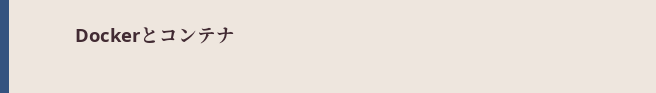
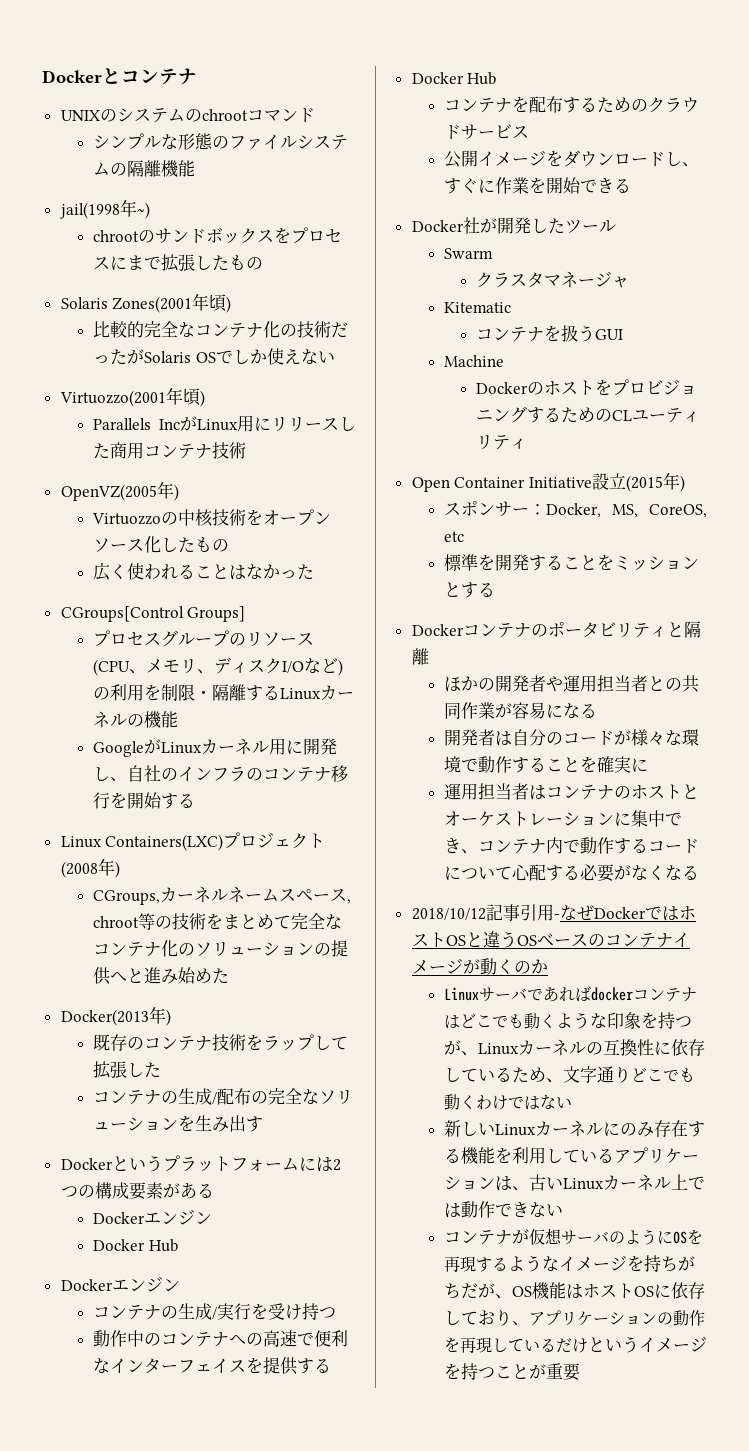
(235, 35) none -> [60,108,315,123] [92,133,348,150] [92,160,195,177] [59,199,150,219] [92,227,342,244] [92,254,263,272] [60,293,232,313] [92,321,348,338] [92,348,335,365] [59,387,205,407] [92,415,357,432] [92,442,246,459] [60,481,179,501] [91,509,331,527] [92,536,229,553] [92,562,314,581] [60,606,246,622] [92,630,314,647] [92,657,343,676] [92,684,354,701] [92,711,178,728] [92,738,337,757] [92,765,348,782] [92,792,195,809] [60,832,326,851] [60,858,120,878] [92,886,351,905] [92,913,342,930] [92,940,348,957] [92,967,229,985] [60,1006,171,1026] [92,1034,348,1051] [92,1061,161,1079] [92,1088,353,1105] [92,1115,263,1132] [60,1155,341,1172] [60,1182,214,1200] [92,1209,212,1225] [92,1239,178,1252] [60,1276,180,1292] [92,1303,336,1320] [92,1330,348,1347] [92,1357,331,1375] [411,72,497,85] [443,96,699,113] [443,124,529,140] [443,150,699,168] [443,177,631,194] [411,217,616,234] [443,248,493,259] [476,271,630,288] [443,302,511,313] [476,325,624,342] [443,355,504,367] [476,379,698,396] [476,406,701,423] [476,435,528,450] [411,472,685,492] [443,501,707,518] [443,531,464,542] [443,554,699,571] [443,582,495,598] [411,621,701,638] [411,648,429,665] [443,675,699,693] [443,702,597,719] [443,729,699,746] [443,756,648,773] [443,783,699,800] [443,810,682,827] [443,837,699,854] [443,864,699,882] [411,904,696,921] [411,931,690,948] [411,958,548,975] [443,986,697,1002] [443,1012,692,1029] [443,1039,705,1056] [443,1066,695,1083] [443,1094,572,1110] [443,1120,705,1137] [443,1147,699,1164] [443,1174,705,1191] [443,1201,563,1218] [443,1228,703,1245] [443,1255,695,1272] [443,1282,705,1299] [443,1309,705,1326] [443,1336,707,1353] [443,1363,580,1381] // UNIXのシステムのchrootコマンド // シンプルな形態のファイルシステムの隔離機能 // jail(1998年~) // chrootのサンドボックスをプロセスにまで拡張したもの // Solaris Zones(2001年頃) // 比較的完全なコンテナ化の技術だったがSolaris OSでしか使えない // Virtuozzo(2001年頃) // Parallels IncがLinux用にリリースした商用コンテナ技術 // OpenVZ(2005年) // Virtuozzoの中核技術をオープンソース化したもの // 広く使われることはなかった // CGroups[Control Groups] // プロセスグループのリソース(CPU、メモリ、ディスクI/Oなど)の利用を制限・隔離するLinuxカーネルの機能 // GoogleがLinuxカーネル用に開発し、自社のインフラのコンテナ移行を開始する // Linux Containers(LXC)プロジェクト(2008年) // CGroups,カーネルネームスペース, chroot等の技術をまとめて完全なコンテナ化のソリューションの提供へと進み始めた // Docker(2013年) // 既存のコンテナ技術をラップして拡張した // コンテナの生成/配布の完全なソリューションを生み出す // Dockerというプラットフォームには2つの構成要素がある // Dockerエンジン // Docker Hub // Dockerエンジン // コンテナの生成/実行を受け持つ // 動作中のコンテナへの高速で便利なインターフェイスを提供する // Docker Hub // コンテナを配布するためのクラウドサービス // 公開イメージをダウンロードし、すぐに作業を開始できる // Docker社が開発したツール // Swarm // クラスタマネージャ // Kitematic // コンテナを扱うGUI // Machine // DockerのホストをプロビジョニングするためのCLユーティリティ // Open Container Initiative設立(2015年) // スポンサー：Docker, MS, CoreOS, etc // 標準を開発することをミッションとする // Dockerコンテナのポータビリティと隔離 // ほかの開発者や運用担当者との共同作業が容易になる // 開発者は自分のコードが様々な環境で動作することを確実に // 運用担当者はコンテナのホストとオーケストレーションに集中でき、コンテナ内で動作するコードについて心配する必要がなくなる // 2018/10/12記事引用-なぜDockerではホストOSと違うOSベースのコンテナイメージが動くのか // Linuxサーバであればdockerコンテナはどこでも動くような印象を持つが、Linuxカーネルの互換性に依存しているため、文字通りどこでも動くわけではない // 新しいLinuxカーネルにのみ存在する機能を利用しているアプリケーションは、古いLinuxカーネル上では動作できない // コンテナが仮想サーバのようにOSを再現するようなイメージを持ちがちだが、OS機能はホストOSに依存しており、アプリケーションの動作を再現しているだけというイメージを持つことが重要

